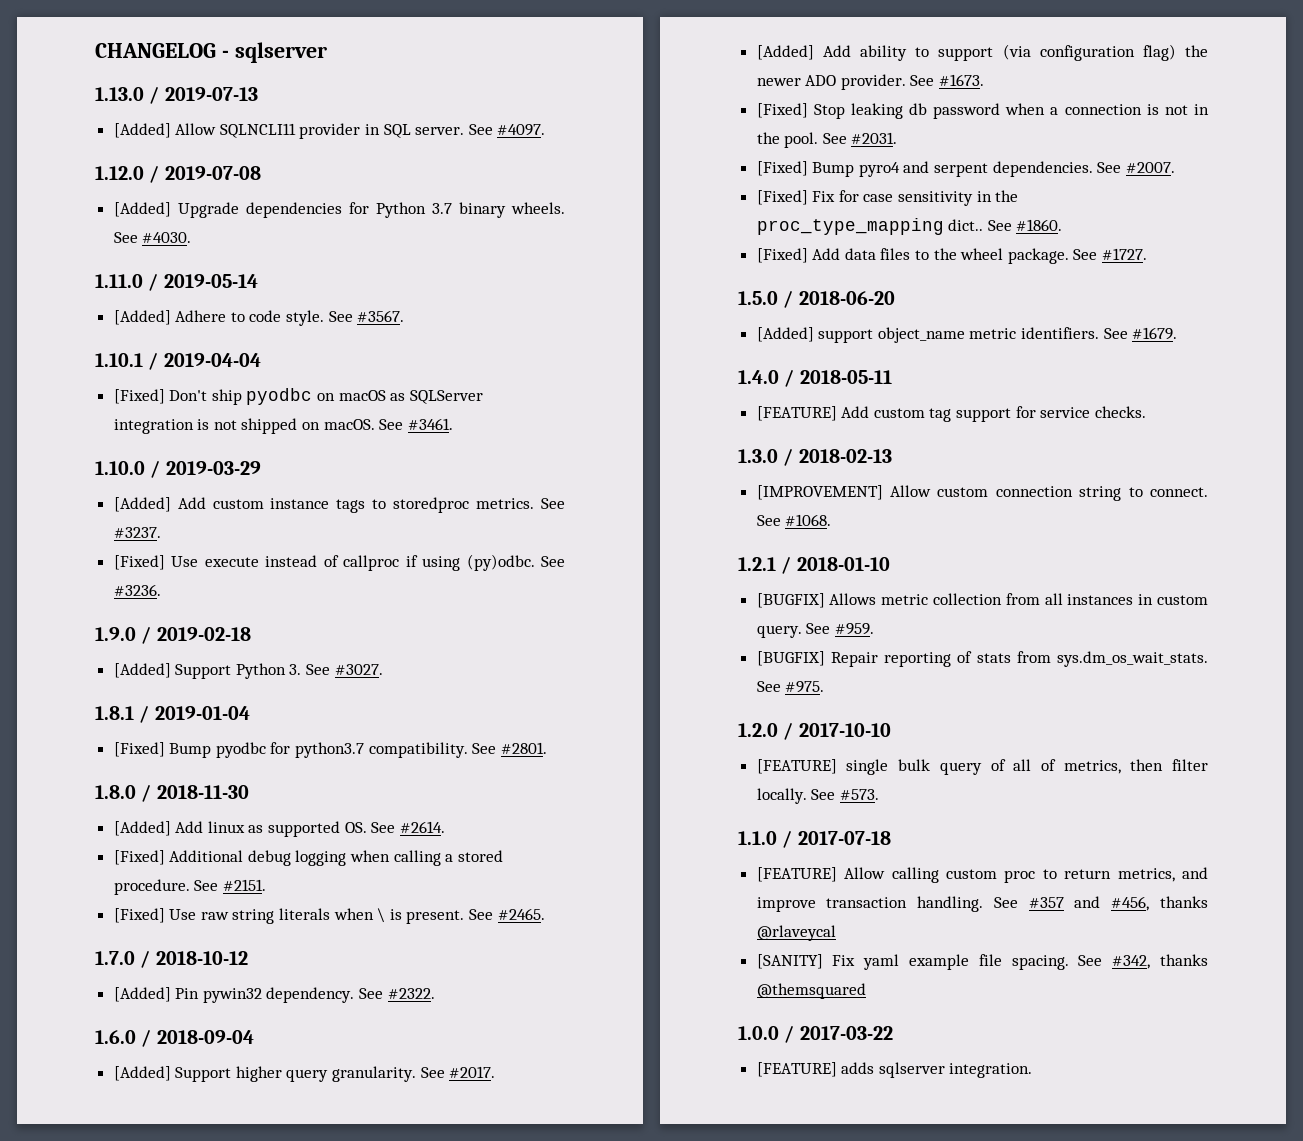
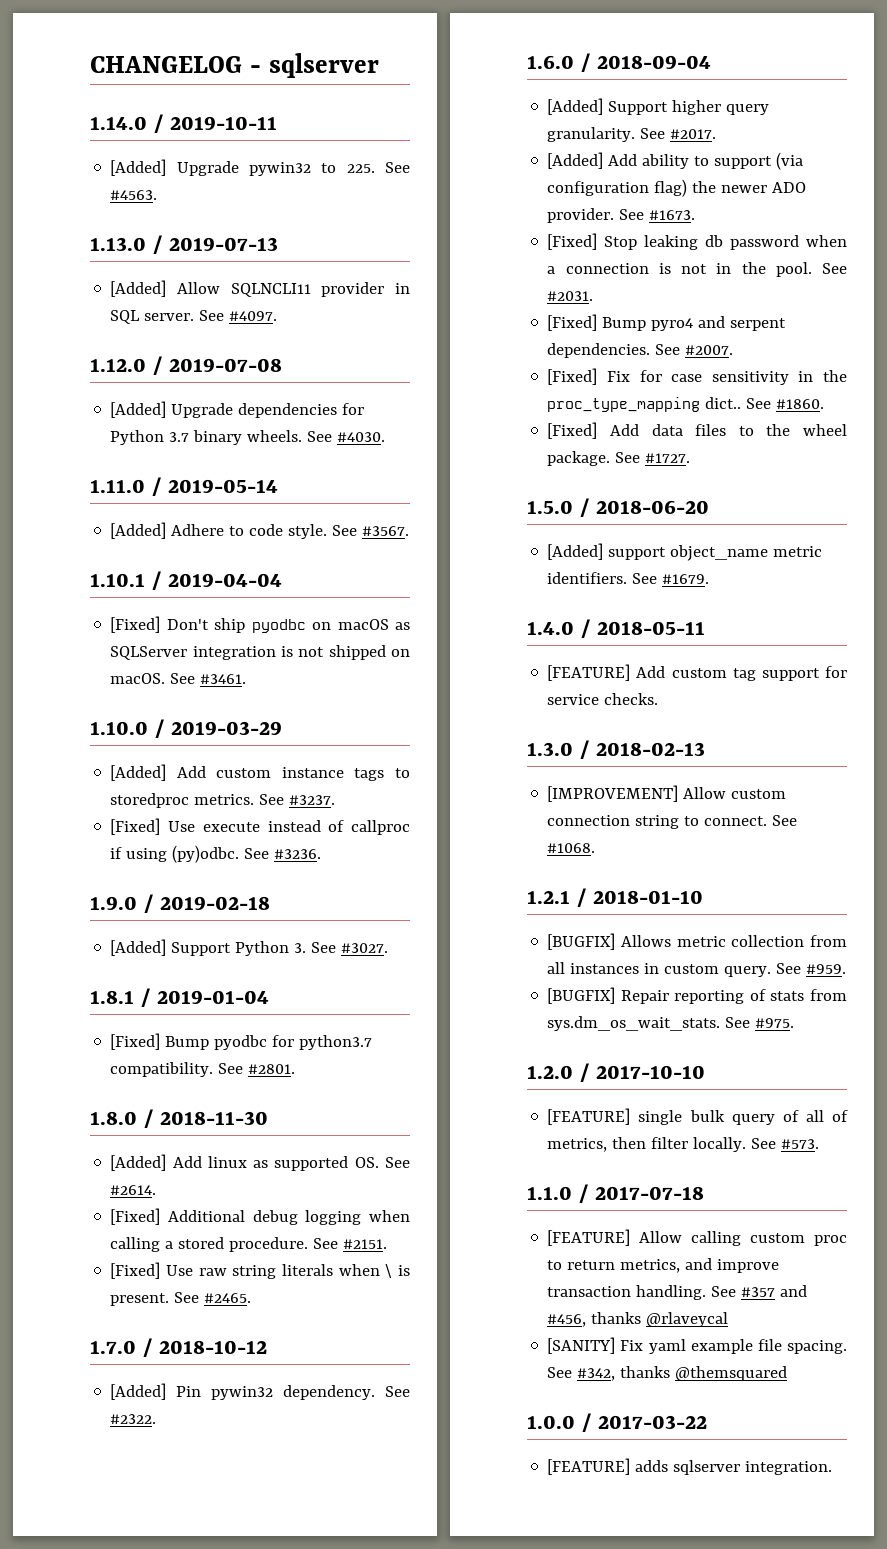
(327, 52) none -> [90,114,277,133] [110,159,410,176] [110,190,158,200] // 1.14.0 / 2019-10-11 // [Added] Upgrade pywin32 to 225. See #4563.

